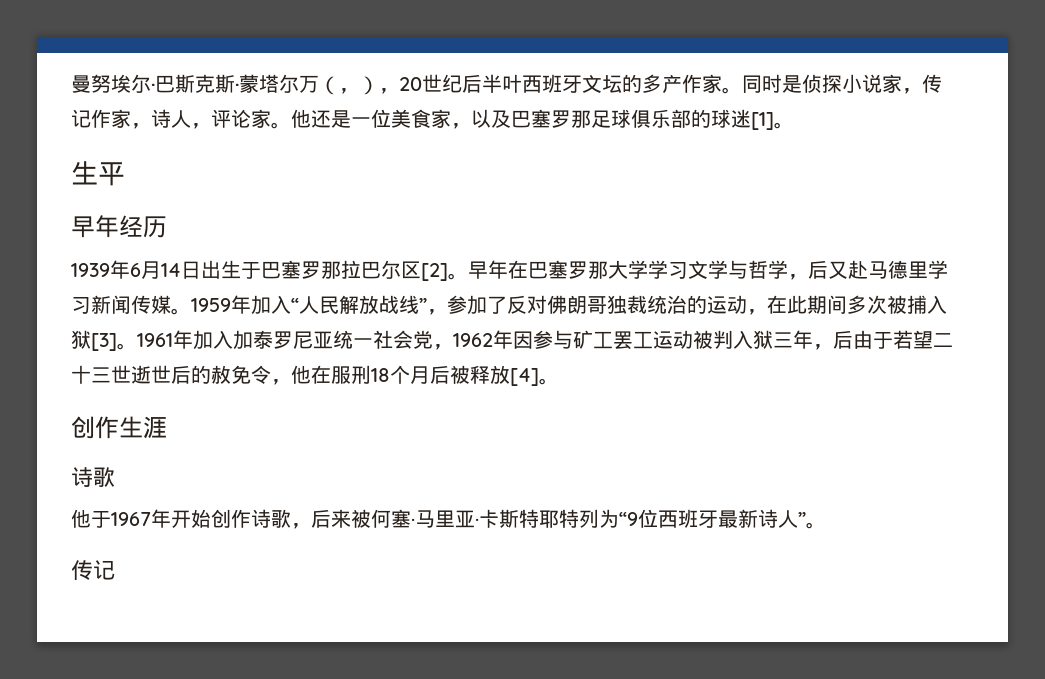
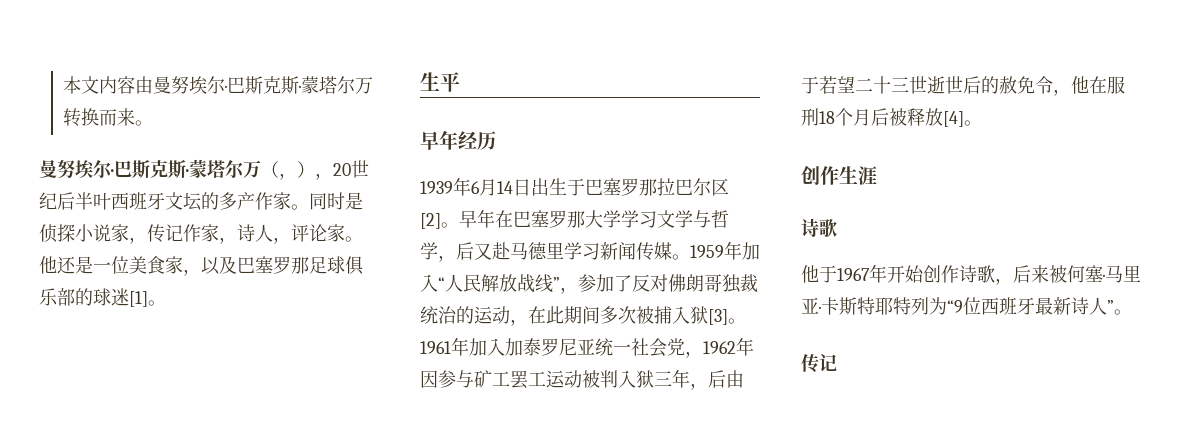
(71, 84) none -> [63,76,374,94] [63,108,154,127] 本文内容由曼努埃尔·巴斯克斯·蒙塔尔万转换而来。 //

